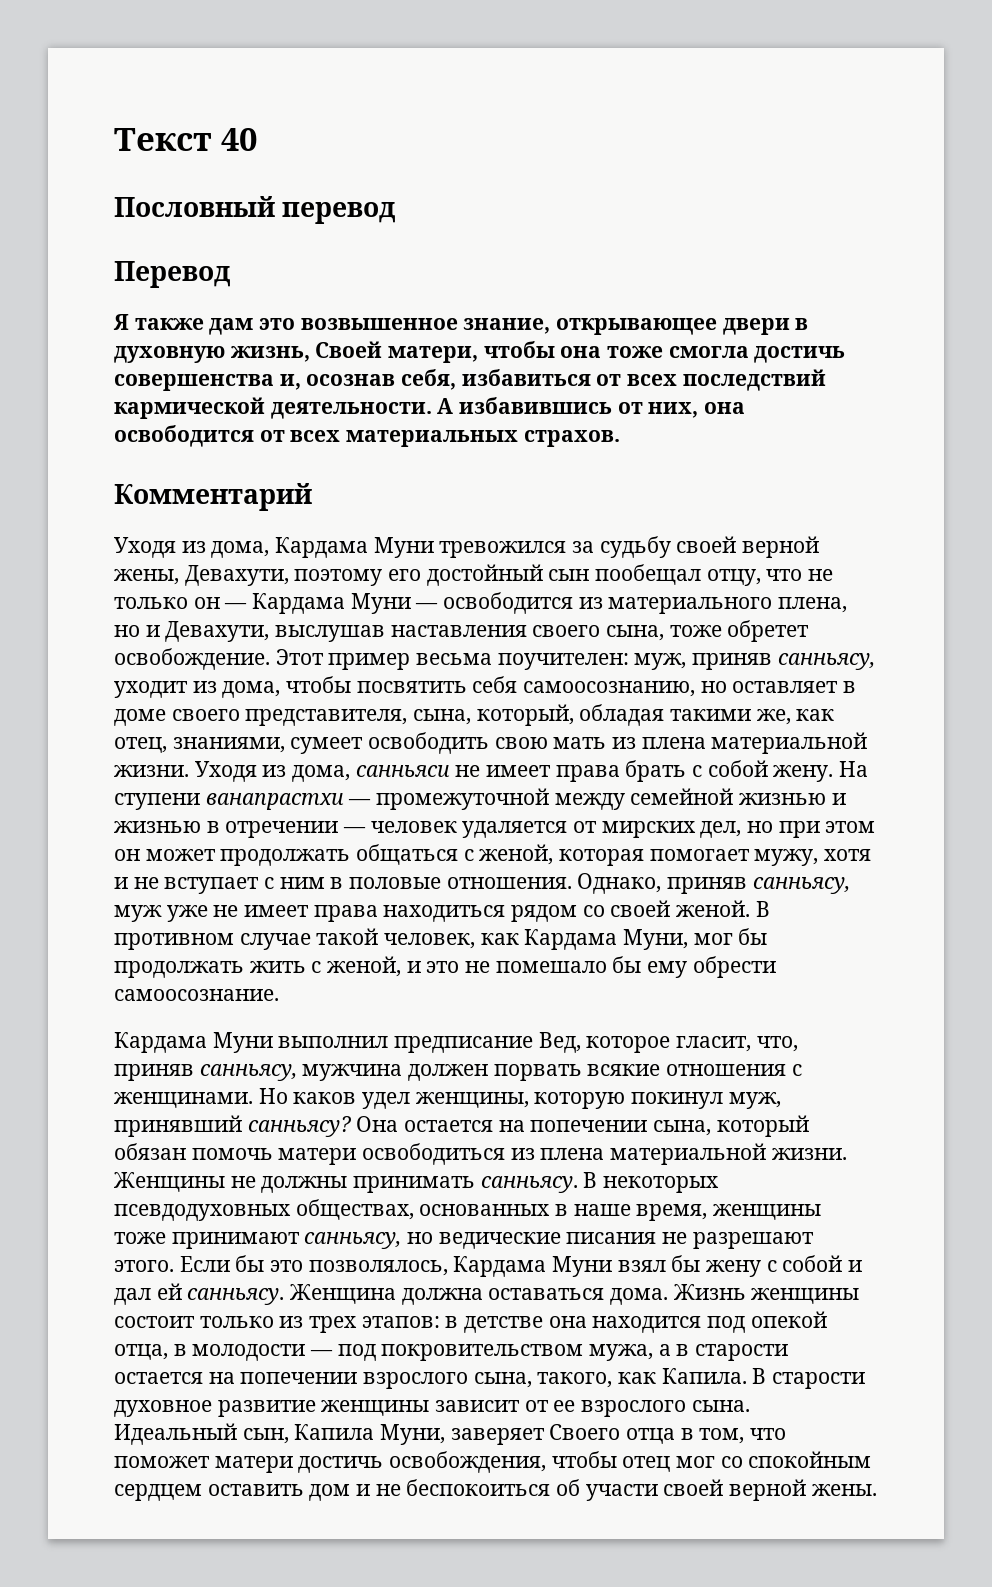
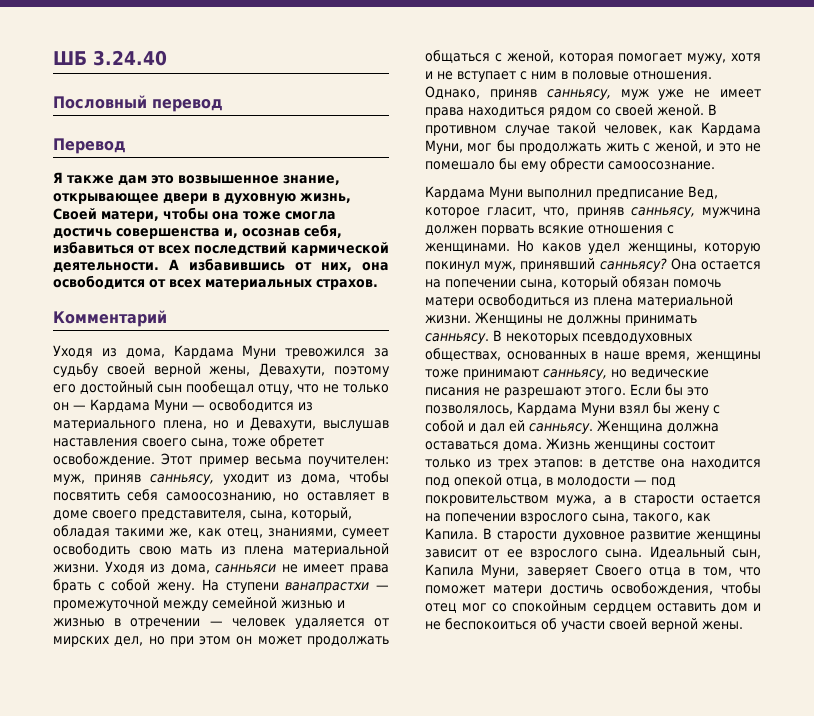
[114,128,257,151] Текст 40 -> [53,50,167,66] ШБ 3.24.40

